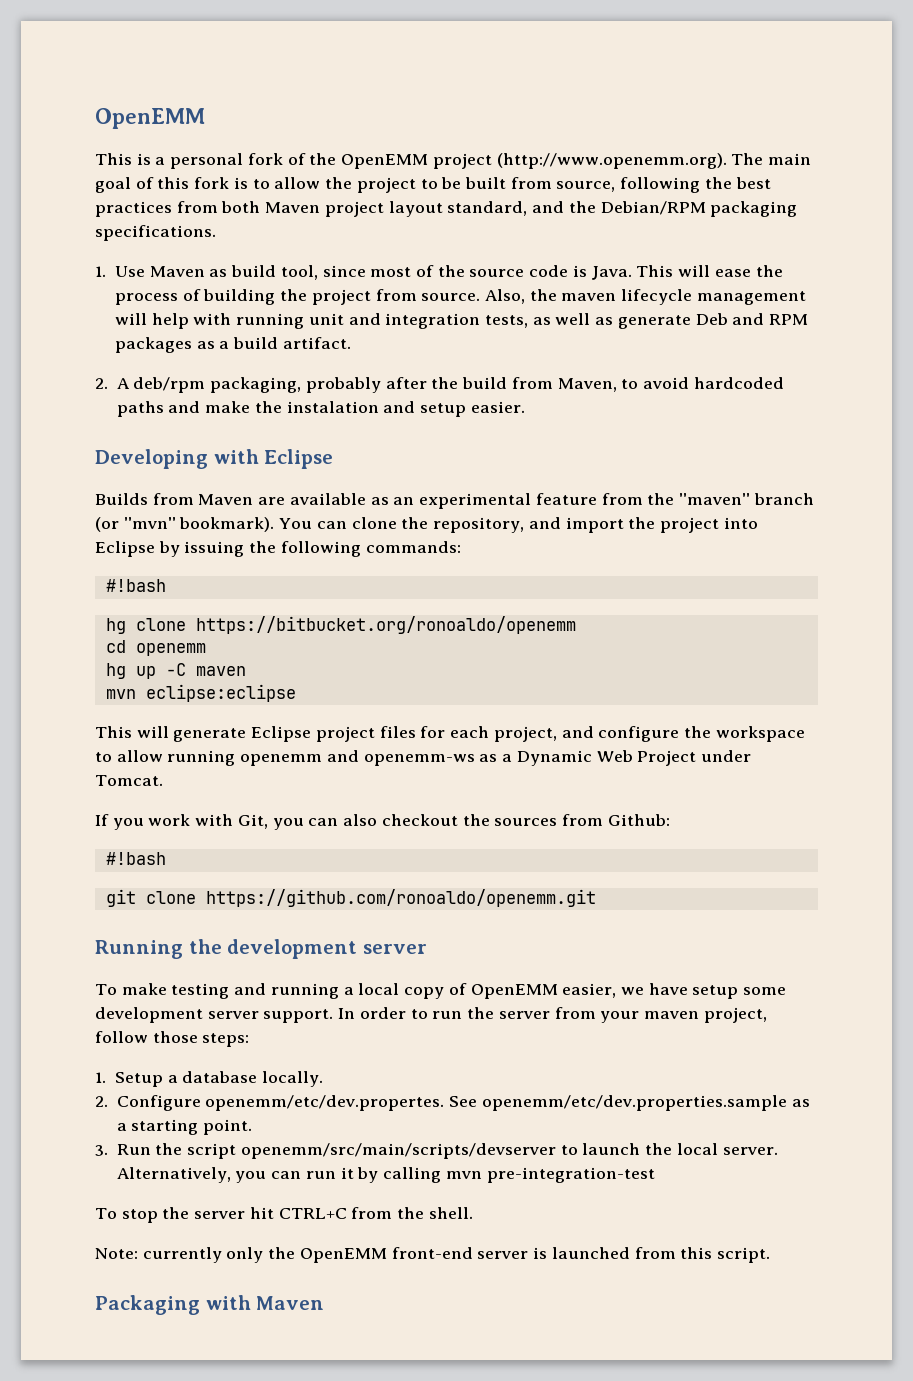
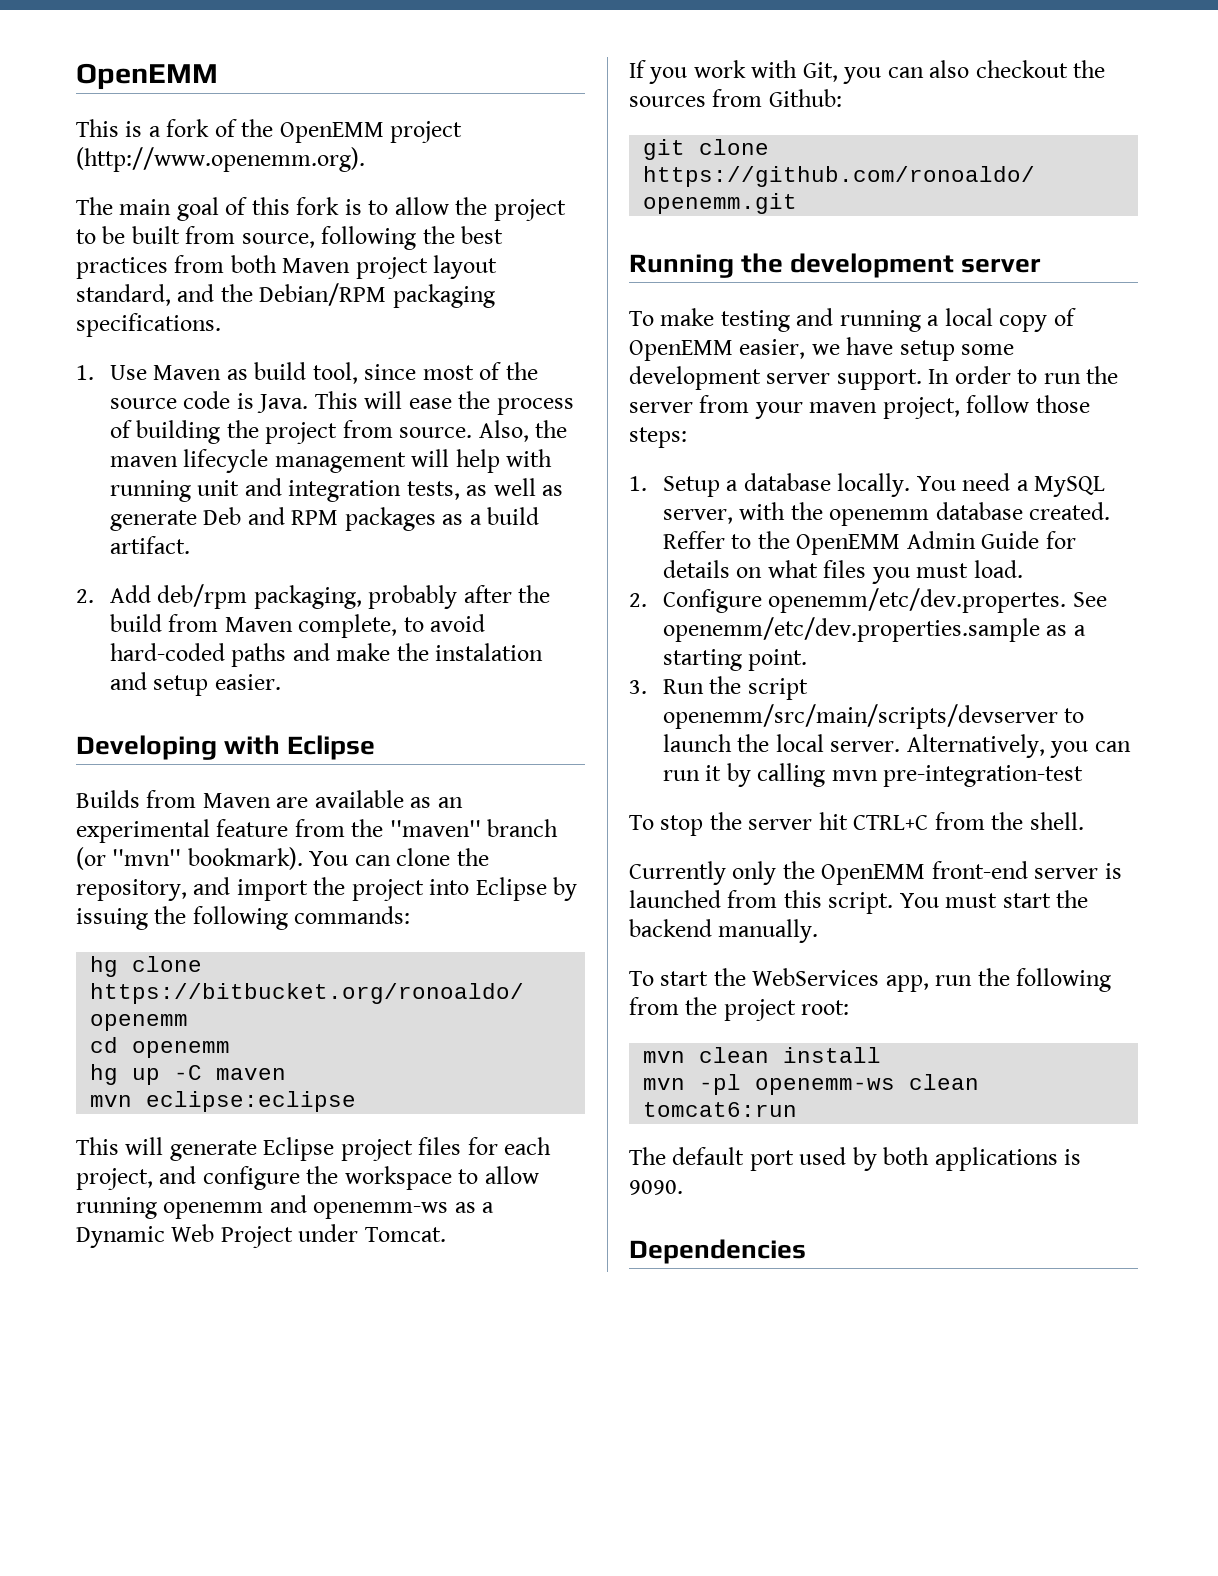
[170,153,244,169] personal -> (161, 131) none
(727, 161) none -> (365, 159) //
[116,378,130,389] A -> [109,585,151,603] Add
[557,378,617,392] Maven, -> [224,614,398,638] Maven complete,
[693,377,784,389] hardcoded -> [109,643,225,661] hard-coded
[105,579,166,592] // #!bash -> (411, 915) none
[105,852,166,865] // #!bash -> (842, 98) none
(324, 1079) none -> [916,473,1106,497] [662,502,1111,526] [662,531,1076,555] [662,560,1023,584] You need a MySQL server, with the openemm database created. Reffer to the OpenEMM Admin Guide for details on what files you must load.
[95,1247,222,1263] Note: currently -> [629,861,726,885] Currently
[95,1295,325,1315] // Packaging with Maven -> [899,890,1089,908] [629,919,819,943] [629,968,1112,992] [629,997,850,1021] [643,1047,882,1063] [643,1074,980,1095] [643,1102,798,1117] [629,1147,1082,1171] [629,1180,683,1195] [629,1239,806,1264] You must start the backend manually. // To start the WebServices app, run the following from the project root: // mvn clean install // mvn -pl openemm-ws clean tomcat6:run // The default port used by both applications is 9090. // Dependencies

